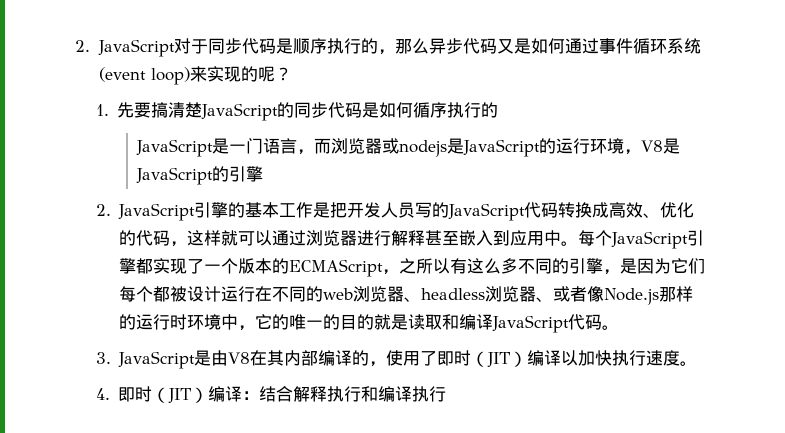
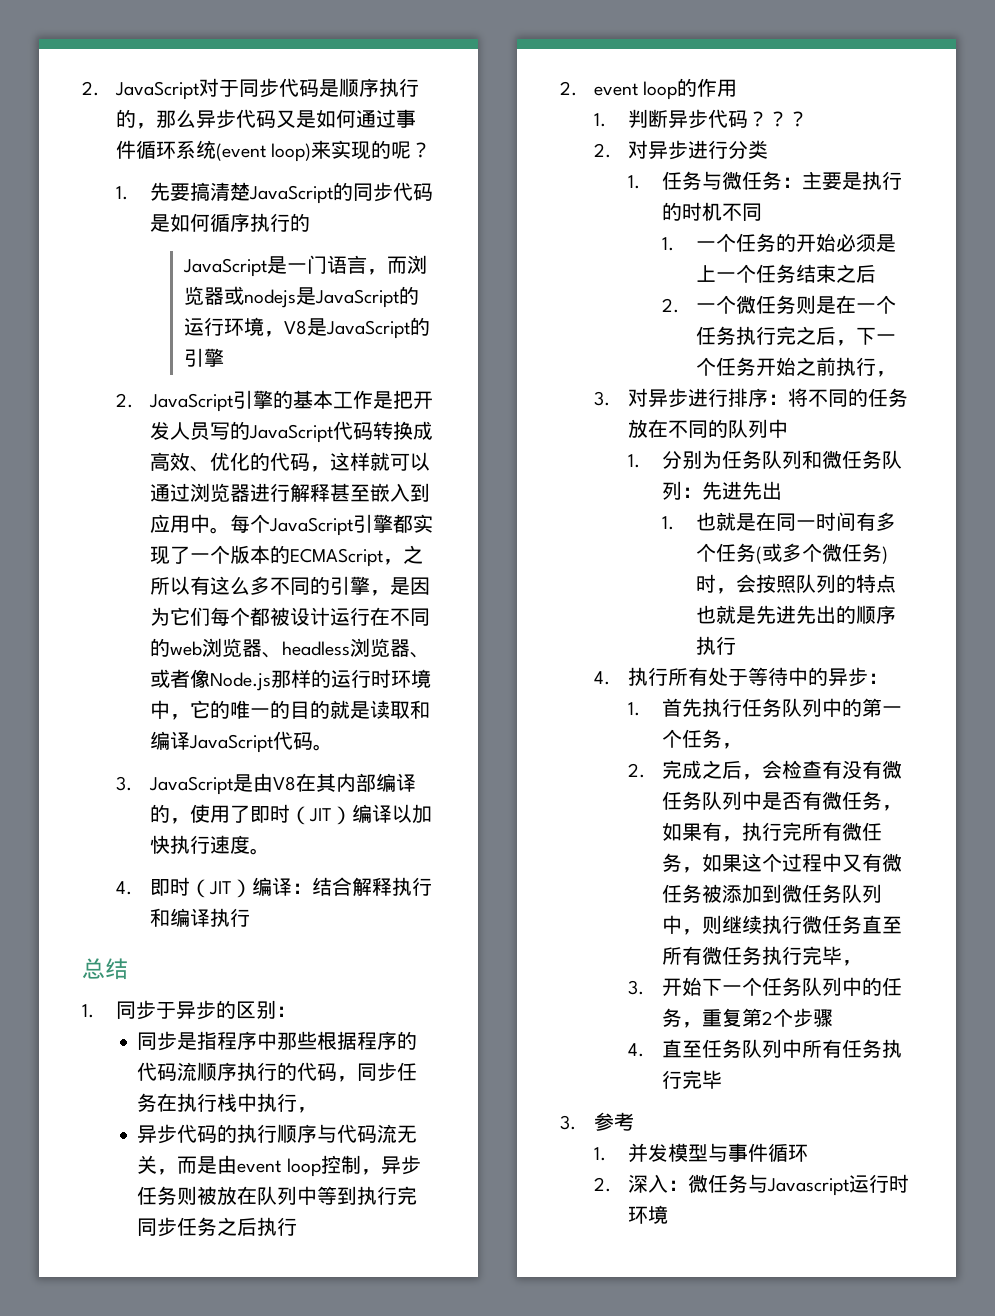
(447, 394) none -> [82,958,128,980] [82,1000,296,1020] [137,1031,418,1051] [137,1062,418,1082] [137,1093,318,1113] [137,1124,418,1144] [137,1155,421,1177] [137,1186,418,1205] [137,1217,298,1237] [560,78,738,100] [593,109,808,129] [593,140,768,160] [627,171,902,190] [661,202,762,221] [661,233,896,252] [695,264,876,283] [661,295,896,314] [695,326,896,346] [695,357,896,377] [593,388,908,408] [627,419,788,438] [627,450,902,469] [661,481,782,500] [661,512,896,531] [695,543,888,564] [695,574,896,594] [695,605,896,624] [695,636,736,655] [593,667,888,687] [627,698,902,717] [661,729,742,749] [627,760,902,780] [661,791,902,811] [661,822,882,842] [661,853,902,873] [661,884,882,904] [661,915,902,935] [661,946,862,966] [627,977,902,996] [661,1008,833,1028] [627,1039,902,1058] [661,1070,722,1089] [560,1112,634,1131] [593,1143,808,1163] [593,1174,909,1196] [627,1205,668,1224] // 总结 // 1.同步于异步的区别： // 同步是指程序中那些根据程序的代码流顺序执行的代码，同步任务在执行栈中执行， // 异步代码的执行顺序与代码流无关，而是由event loop控制，异步任务则被放在队列中等到执行完同步任务之后执行 // 2. event loop的作用 // 1.判断异步代码？？？ // 2.对异步进行分类 // 1.任务与微任务：主要是执行的时机不同 // 1.一个任务的开始必须是上一个任务结束之后 // 2.一个微任务则是在一个任务执行完之后，下一个任务开始之前执行， // 3.对异步进行排序：将不同的任务放在不同的队列中 // 1.分别为任务队列和微任务队列：先进先出 // 1.也就是在同一时间有多个任务(或多个微任务)时，会按照队列的特点也就是先进先出的顺序执行 // 4.执行所有处于等待中的异步： // 1.首先执行任务队列中的第一个任务， // 2.完成之后，会检查有没有微任务队列中是否有微任务，如果有，执行完所有微任务，如果这个过程中又有微任务被添加到微任务队列中，则继续执行微任务直至所有微任务执行完毕， // 3.开始下一个任务队列中的任务，重复第2个步骤 // 4.直至任务队列中所有任务执行完毕 // 3.参考 // 1.并发模型与事件循环 // 2.深入：微任务与Javascript运行时环境

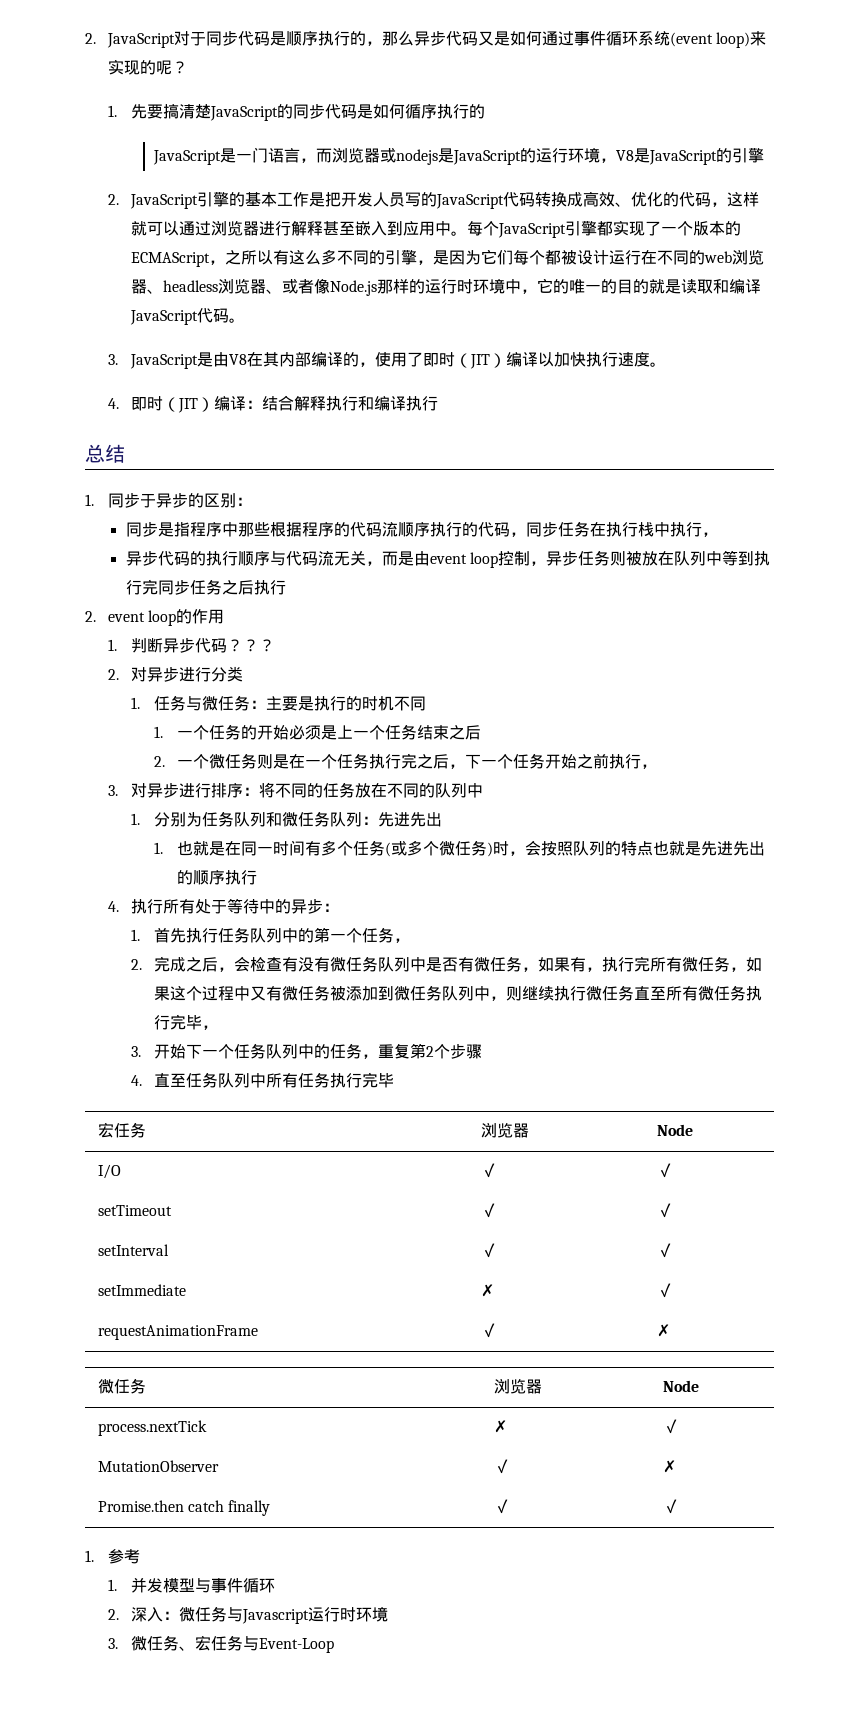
[560,1115,576,1130] // 3. -> [97,1122,146,1138] [480,1122,529,1138] [656,1124,693,1136] [97,1164,121,1179] [480,1163,497,1178] [656,1163,673,1178] [97,1205,172,1216] [480,1203,497,1218] [656,1203,673,1218] [97,1244,169,1256] [480,1243,497,1258] [656,1243,673,1258] [97,1284,186,1296] [480,1284,494,1297] [656,1283,673,1298] [97,1325,258,1340] [480,1323,497,1338] [656,1324,670,1337] [97,1378,146,1394] [493,1378,542,1394] [662,1380,699,1392] [97,1420,207,1436] [493,1420,507,1433] [662,1419,679,1434] [97,1460,219,1472] [493,1459,510,1474] [662,1460,676,1473] [97,1500,271,1516] [493,1499,510,1514] [662,1499,679,1514] [85,1550,94,1562] // 宏任务 | 浏览器 | Node // I/O | ✓ | ✓ // setTimeout | ✓ | ✓ // setInterval | ✓ | ✓ // setImmediate | ✗ | ✓ // requestAnimationFrame | ✓ | ✗ // 微任务 | 浏览器 | Node // process.nextTick | ✗ | ✓ // MutationObserver | ✓ | ✗ // Promise.then catch finally | ✓ | ✓ // 1.
(668, 1214) none -> [107,1635,334,1653] // 3.微任务、宏任务与Event-Loop

